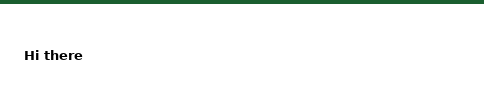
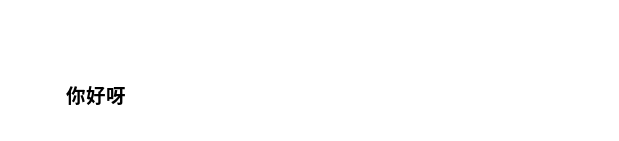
[24,50,83,60] Hi there -> [66,86,126,106] 你好呀

